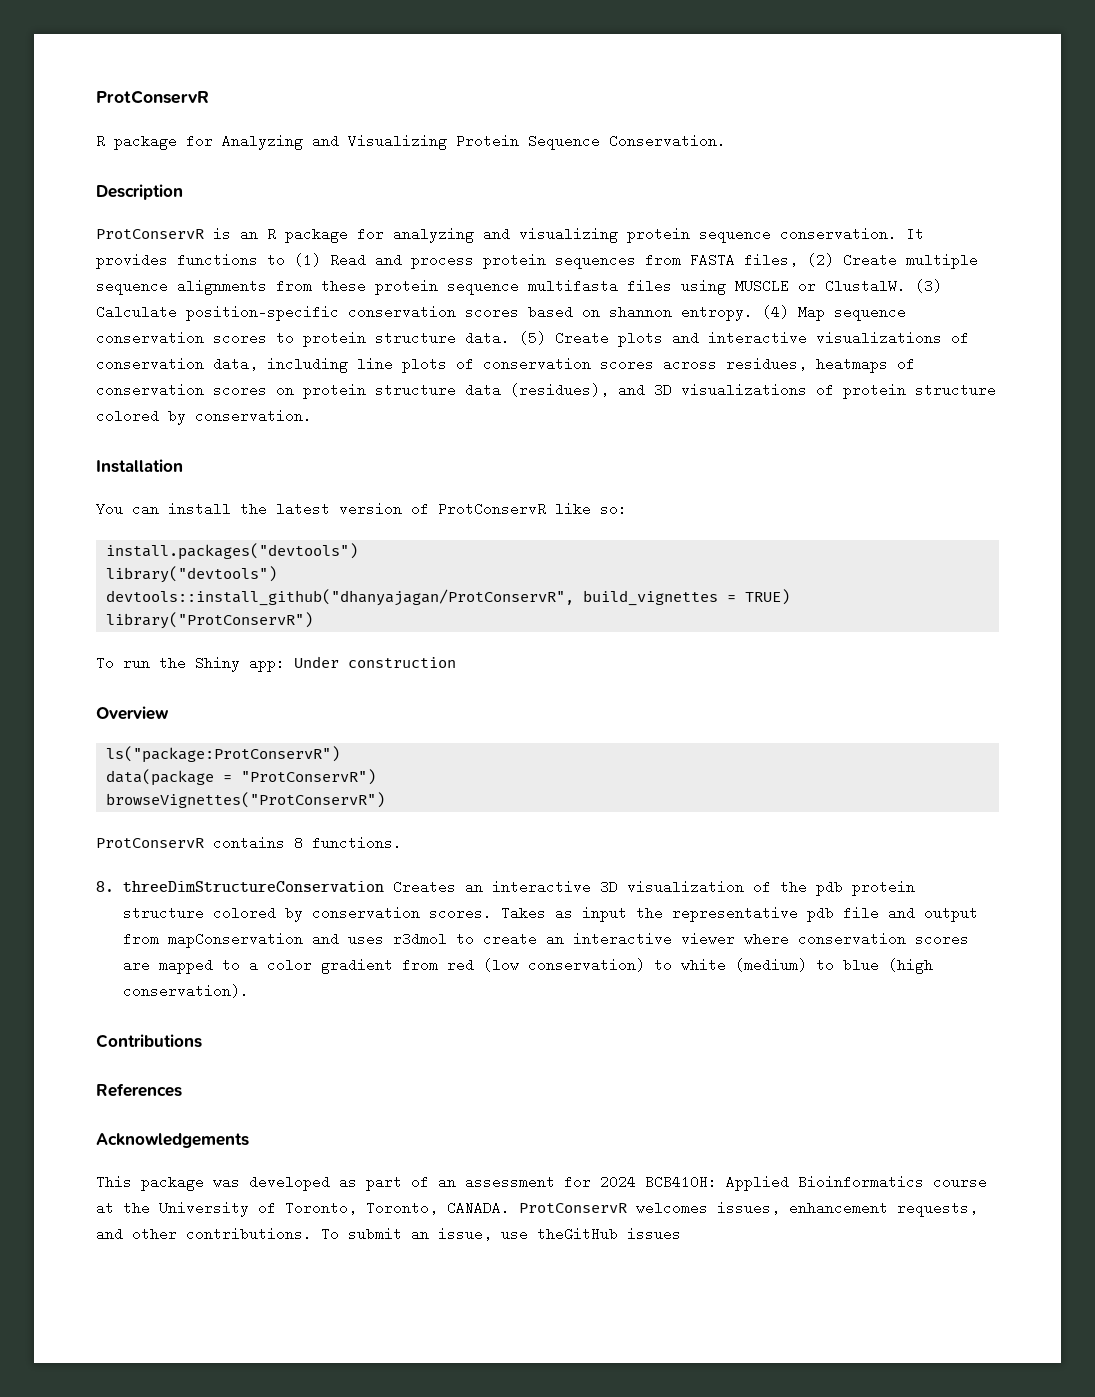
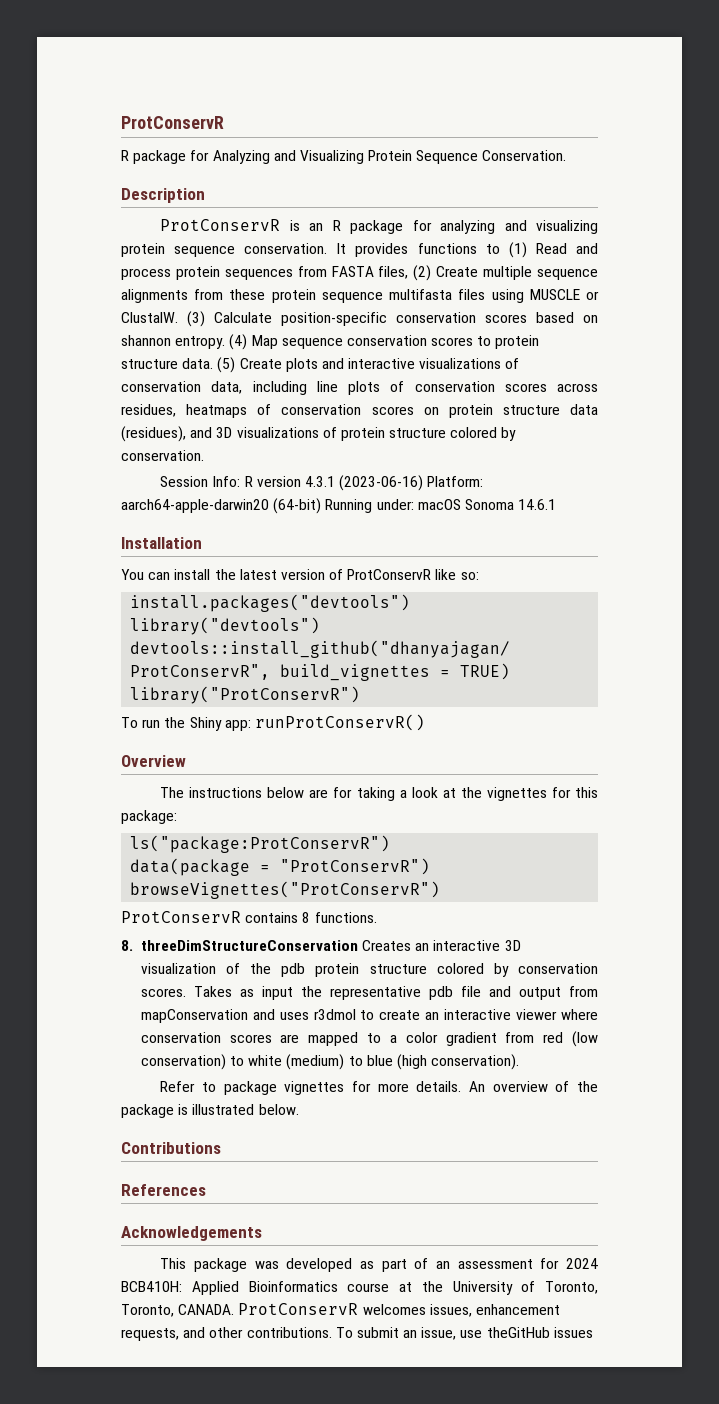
(312, 416) none -> [160,475,484,491] [121,498,557,514] // Session Info: R version 4.3.1 (2023-06-16) Platform: aarch64-apple-darwin20 (64-bit) Running under: macOS Sonoma 14.6.1
[294,656,456,668] Under construction -> [254,714,425,731] runProtConservR()
(169, 713) none -> [160,787,598,801] [121,810,177,824] // The instructions below are for taking a look at the vignettes for this package:
(249, 991) none -> [160,1081,598,1095] [121,1104,299,1118] // Refer to package vignettes for more details. An overview of the package is illustrated below.

